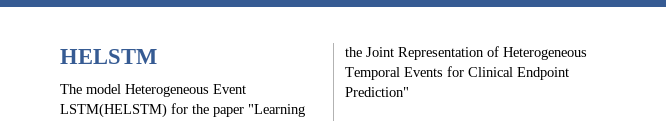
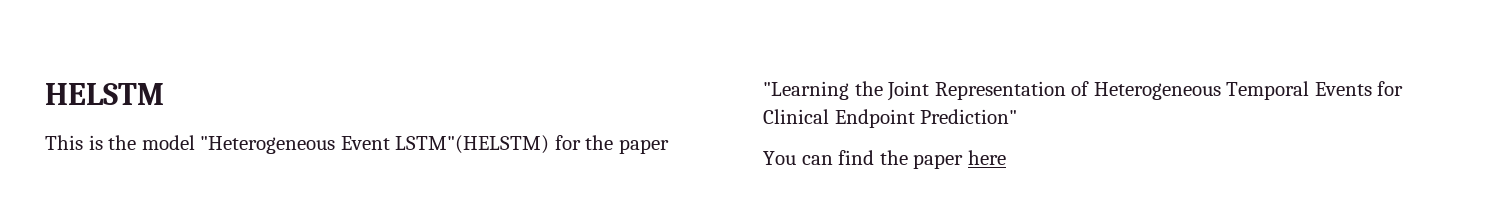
[60,84,246,97] [60,103,167,118] The model Heterogeneous Event LSTM(HELSTM) -> [45,135,550,154] This is the model "Heterogeneous Event LSTM"(HELSTM)
(409, 92) none -> [763,150,1006,169] // You can find the paper here

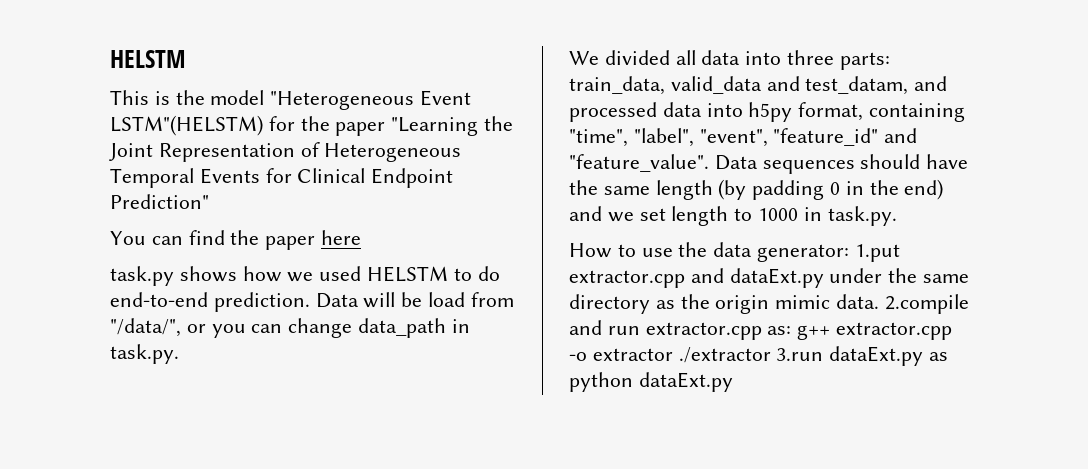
(1006, 157) none -> [110,266,500,286] [110,292,514,312] [110,318,470,338] [110,344,179,364] [569,50,890,70] [569,76,948,95] [569,102,966,122] [569,128,918,147] [569,154,969,174] [569,179,944,200] [569,206,897,226] [569,242,900,262] [569,268,970,288] [569,294,969,314] [569,320,953,340] [569,346,949,366] [569,372,733,392] // task.py shows how we used HELSTM to do end-to-end prediction. Data will be load from "/data/", or you can change data_path in task.py. // We divided all data into three parts: train_data, valid_data and test_datam, and processed data into h5py format, containing "time", "label", "event", "feature_id" and "feature_value". Data sequences should have the same length (by padding 0 in the end) and we set length to 1000 in task.py. // How to use the data generator: 1.put extractor.cpp and dataExt.py under the same directory as the origin mimic data. 2.compile and run extractor.cpp as: g++ extractor.cpp -o extractor ./extractor 3.run dataExt.py as python dataExt.py

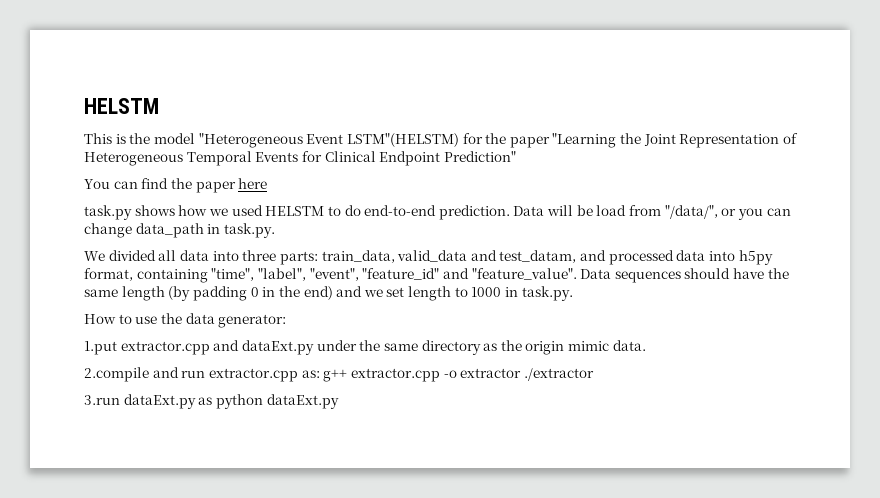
(850, 253) none -> (287, 321) //
(880, 301) none -> (646, 345) //
(771, 355) none -> (594, 374) //

